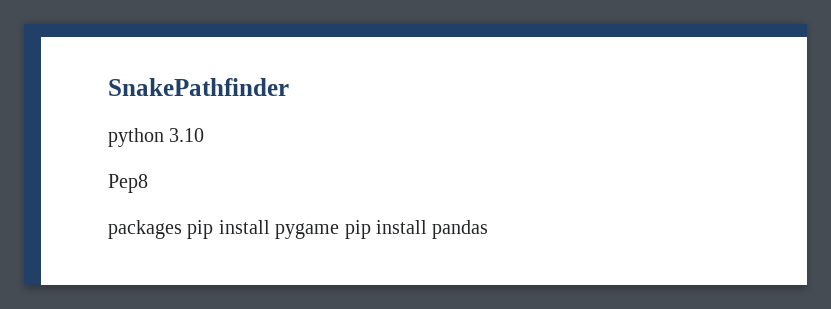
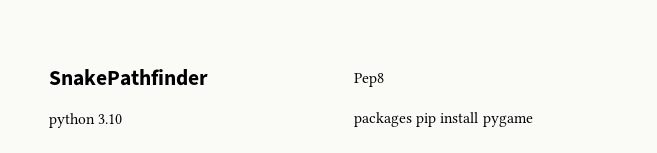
[344,220,489,239] pip install pandas -> (533, 121) none

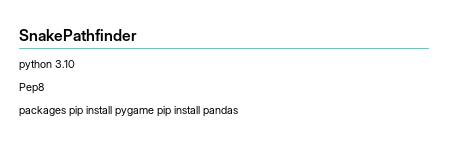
(533, 121) none -> [157,106,238,117] pip install pandas

